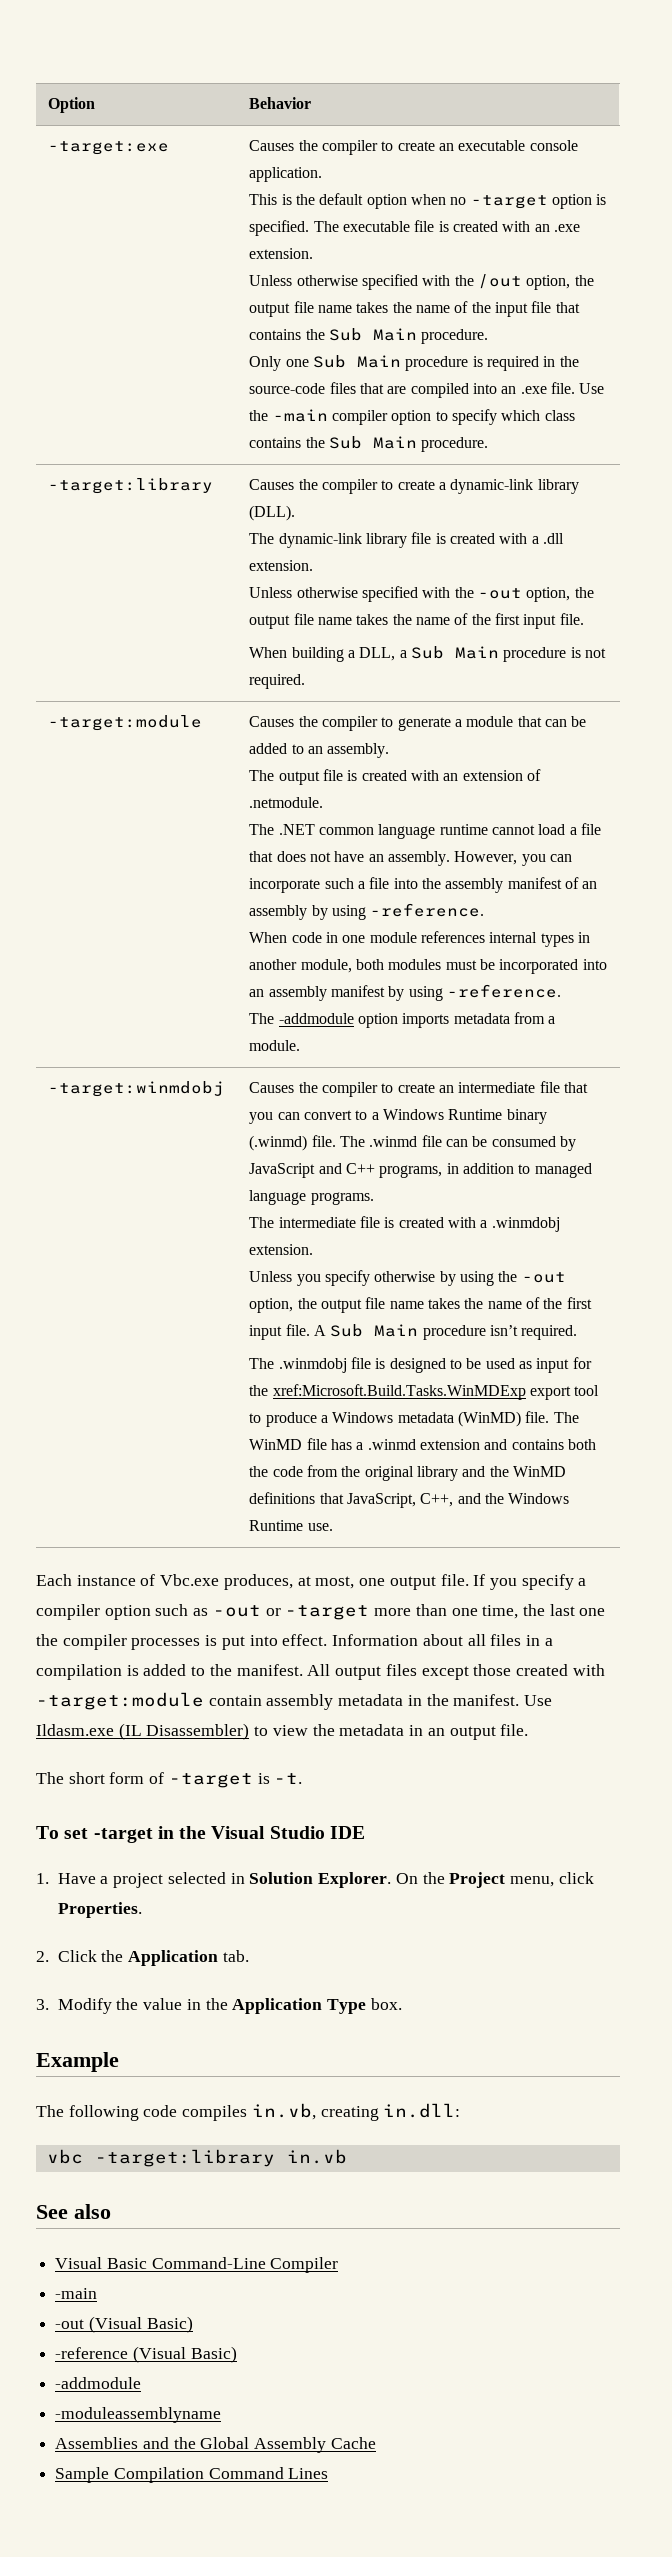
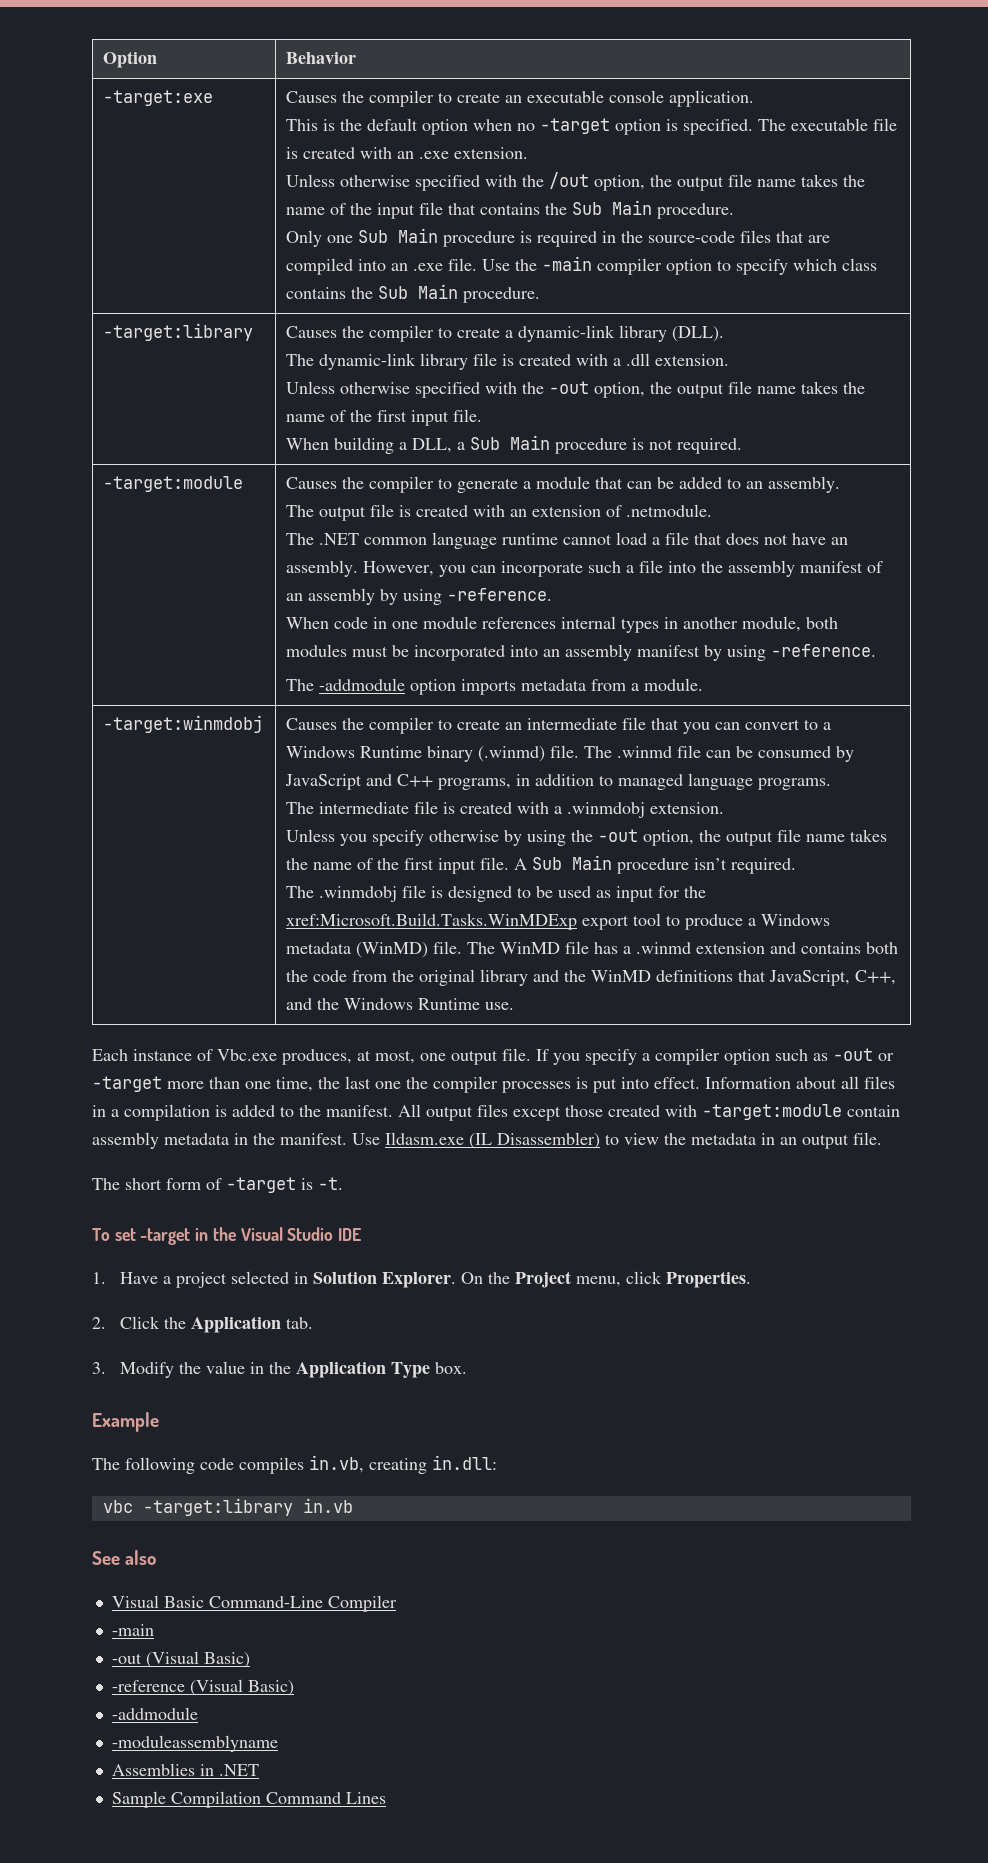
[142,2437,376,2453] and the Global Assembly Cache -> [199,1764,259,1776] in .NET

